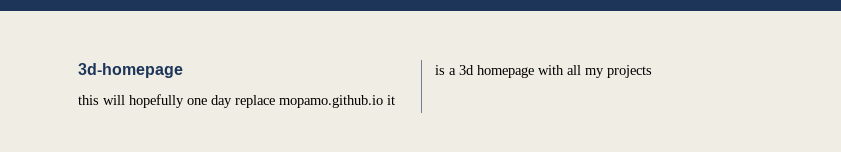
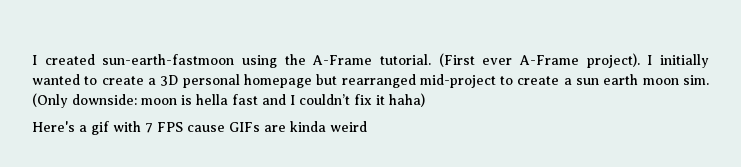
[78,63,183,78] [78,94,395,108] [435,65,652,78] 3d-homepage // this will hopefully one day replace mopamo.github.io it is a 3d homepage with all my projects -> [32,53,709,68] [32,74,709,88] [32,93,425,108] [32,121,367,135] I created sun-earth-fastmoon using the A-Frame tutorial. (First ever A-Frame project). I initially wanted to create a 3D personal homepage but rearranged mid-project to create a sun earth moon sim. (Only downside: moon is hella fast and I couldn’t fix it haha) // Here's a gif with 7 FPS cause GIFs are kinda weird

